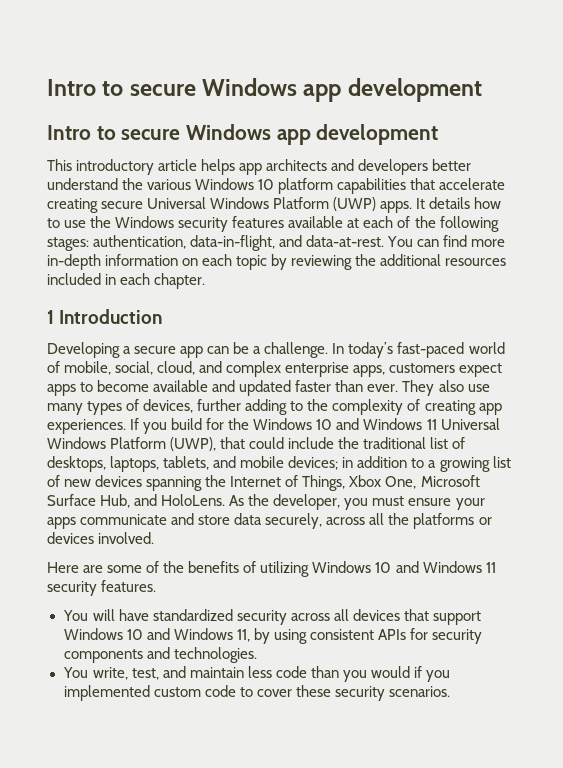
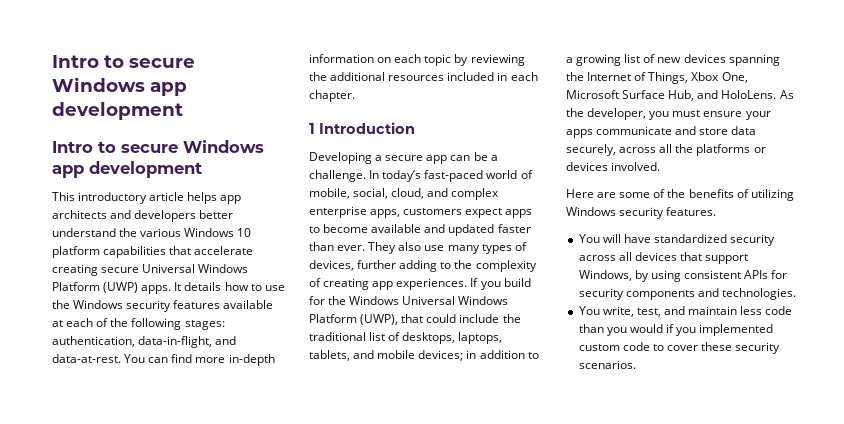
[316,418,437,430] 10 and Windows 11 -> (400, 300) none
[375,561,496,573] 10 and Windows 11 -> (616, 211) none
[63,628,250,642] Windows 10 and Windows 11, -> [578,270,632,281] Windows,

